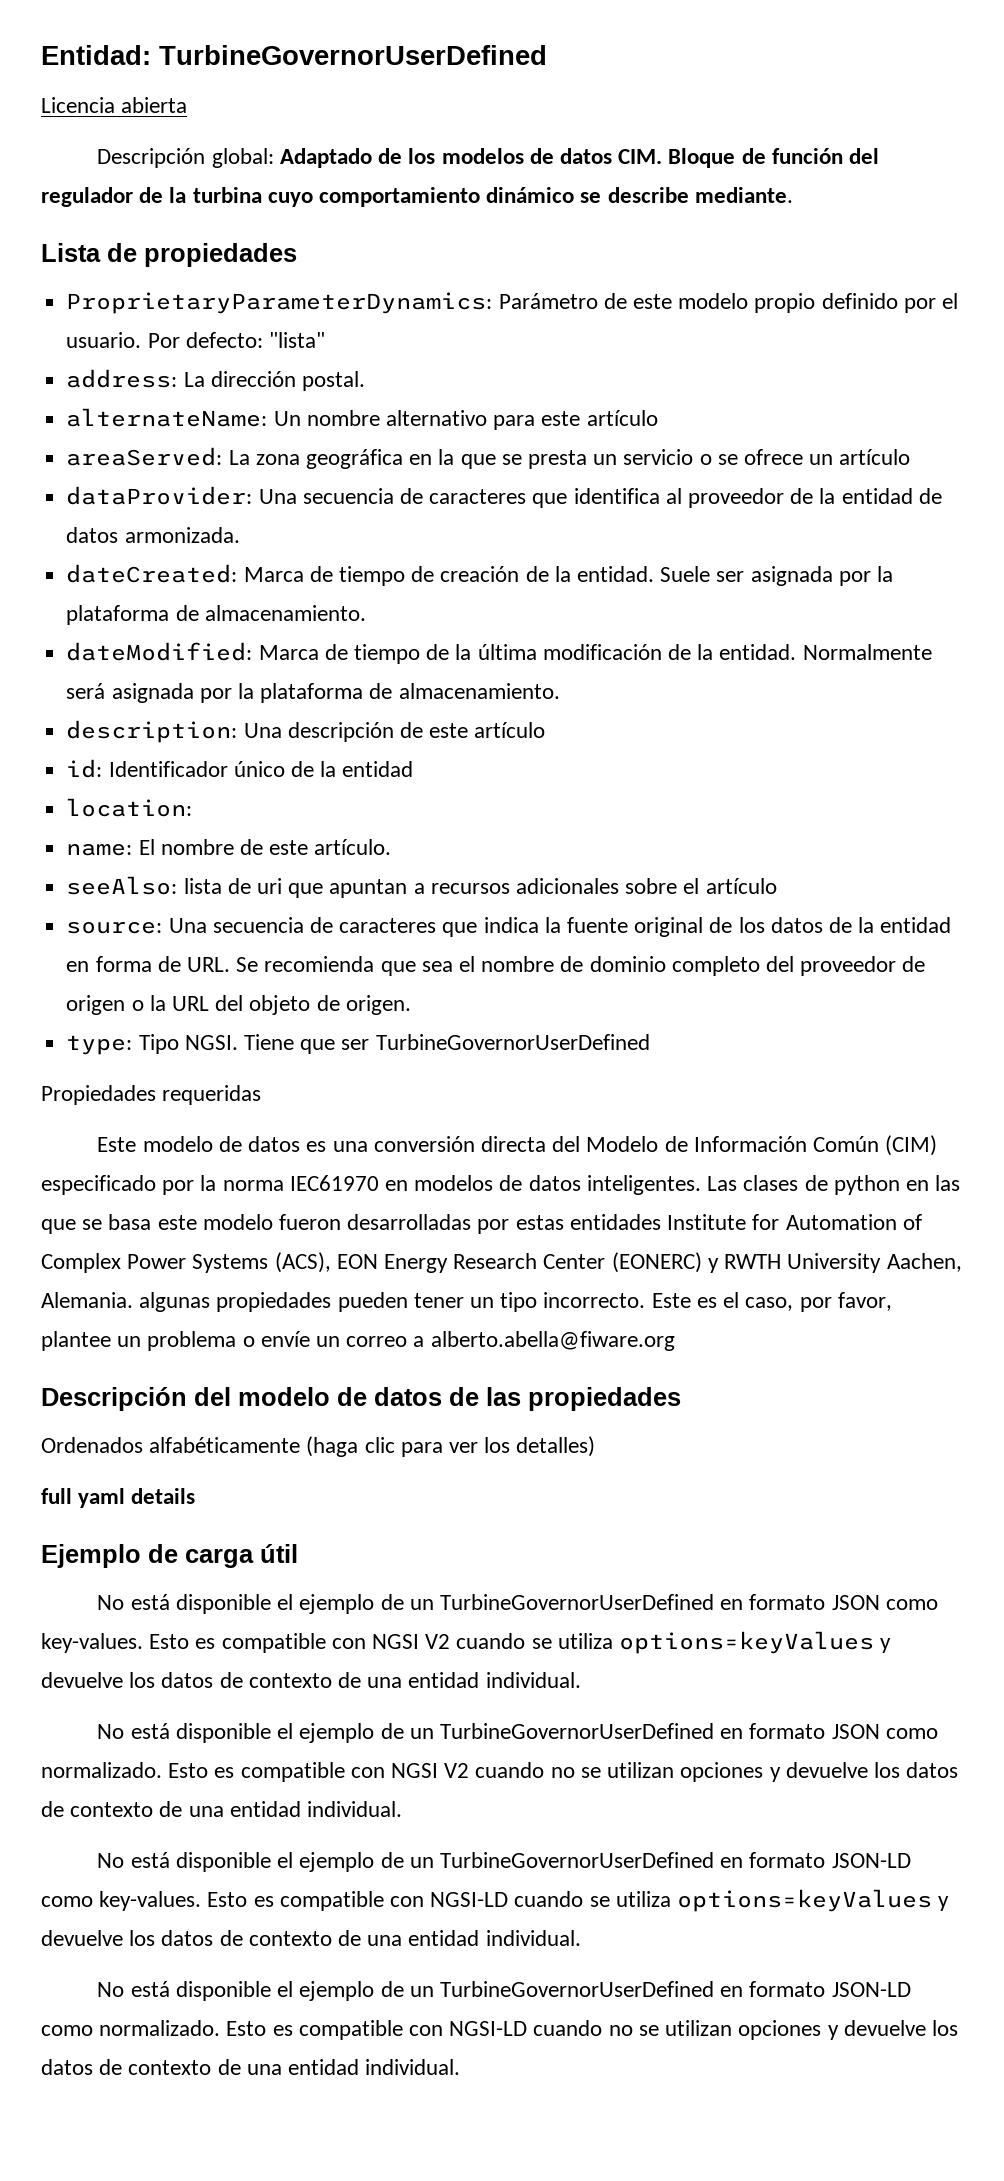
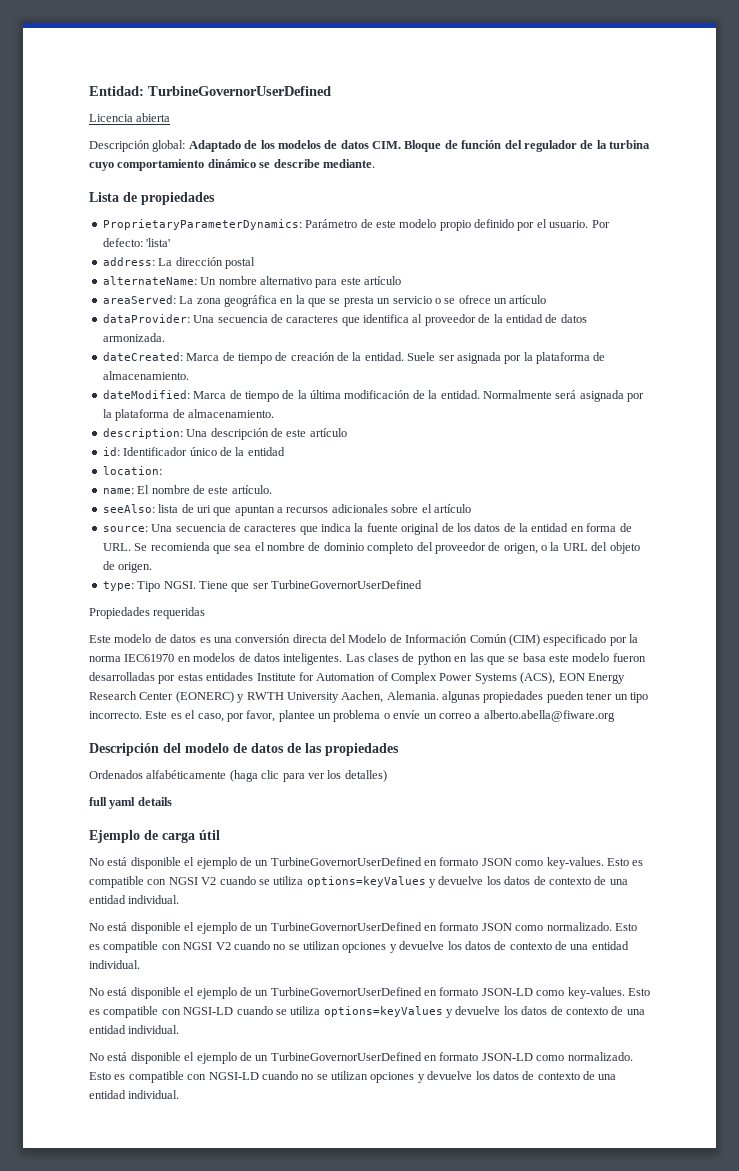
[268,332,325,348] "lista" -> [146,238,171,247] 'lista'
[301,371,365,391] postal. -> [224,257,255,269] postal
[66,995,126,1015] origen -> [503,543,538,554] origen,

